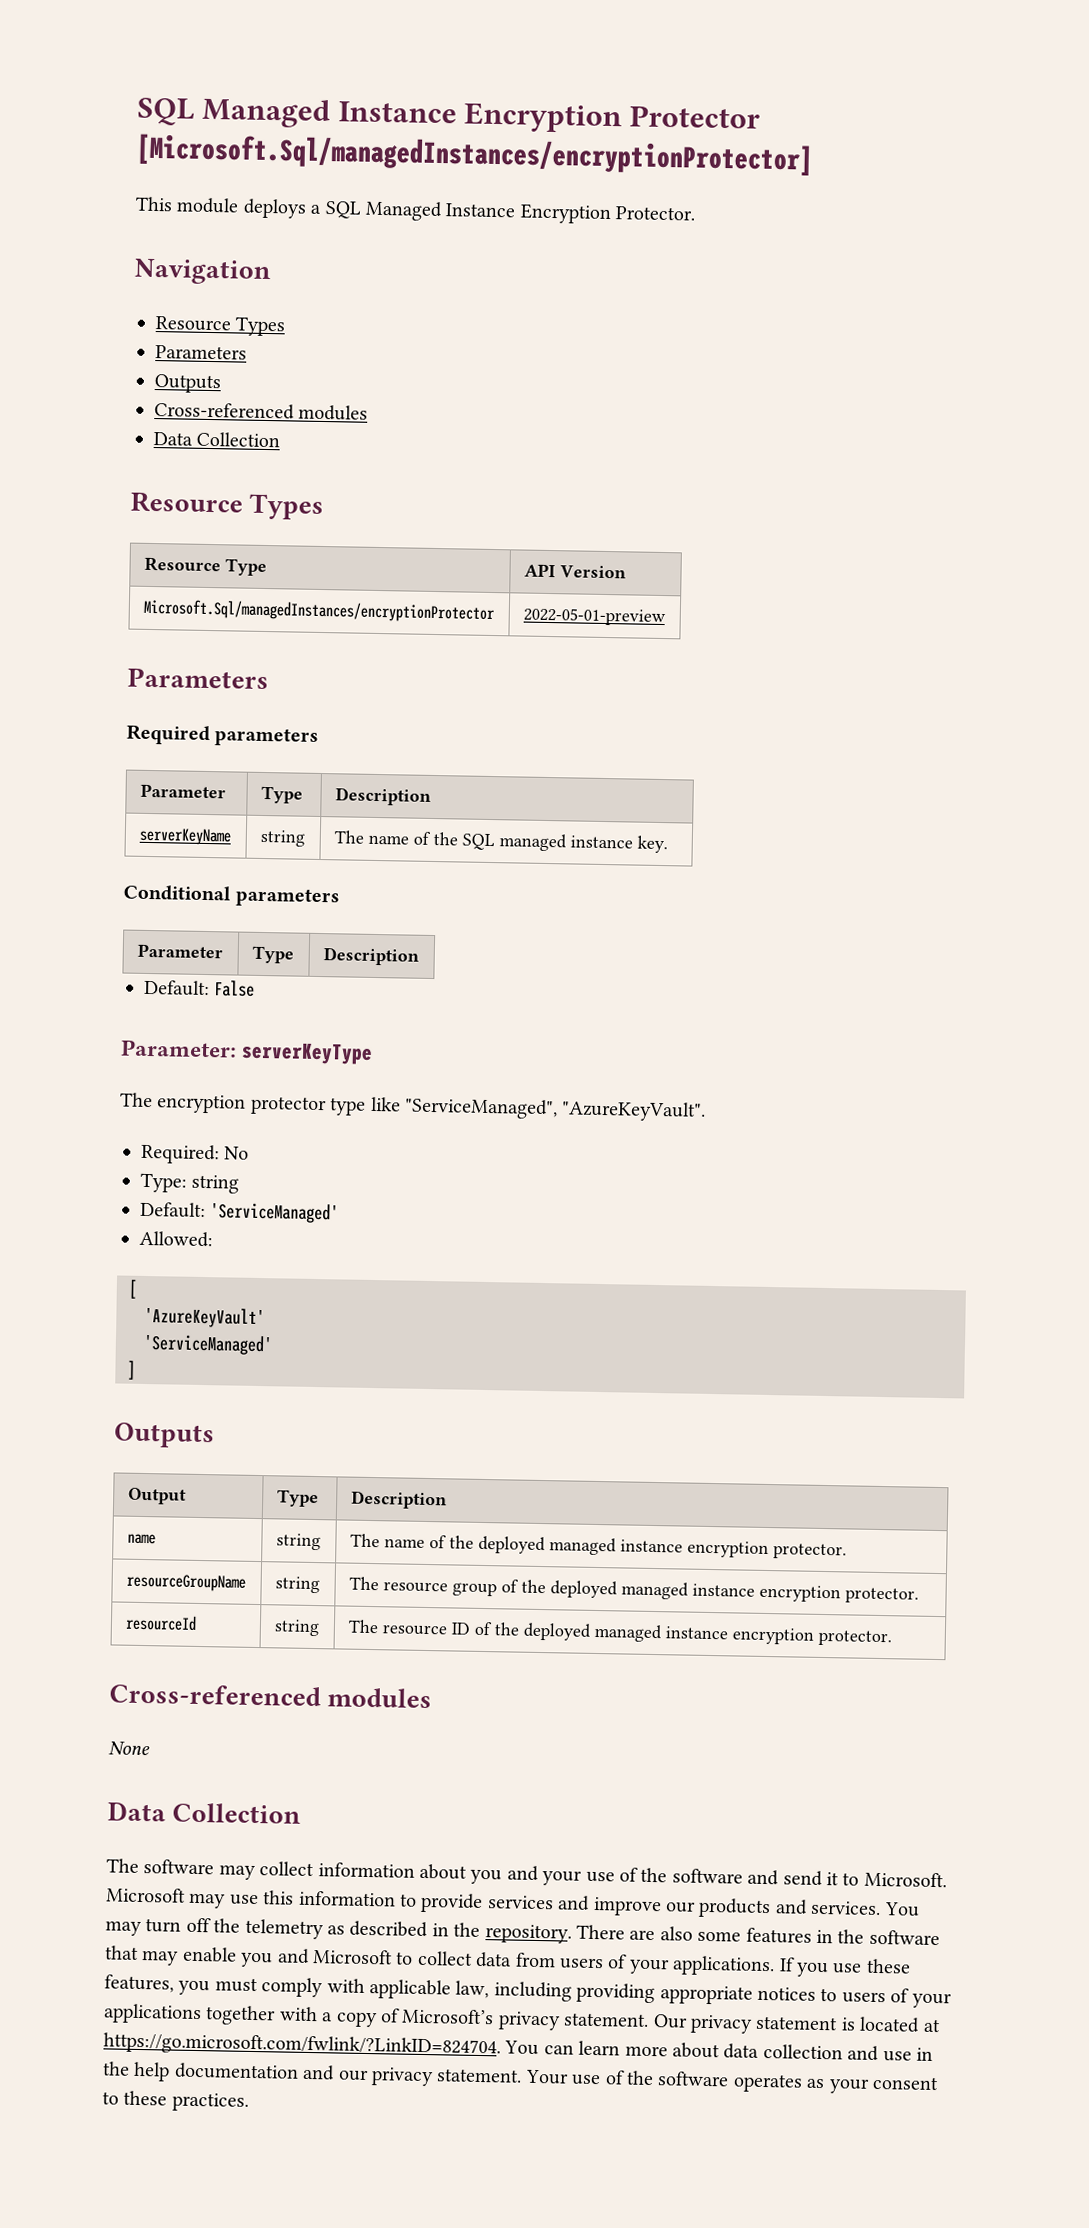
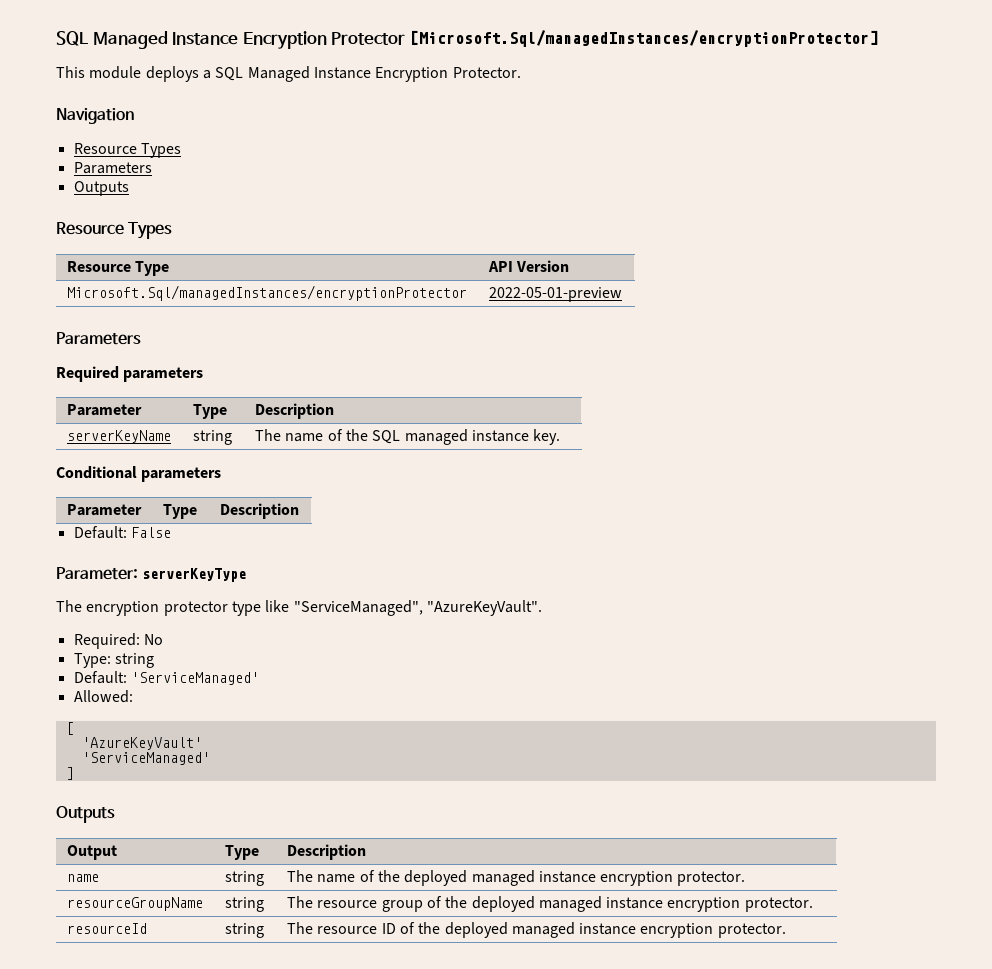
[154,402,369,421] [153,431,281,448] // Cross-referenced modules // Data Collection -> (129, 188) none
[109,1683,433,1709] [108,1741,150,1756] [107,1801,302,1824] [106,1858,947,1888] [106,1887,920,1919] [105,1917,940,1946] [105,1945,911,1978] [104,1974,952,2009] [103,2003,941,2034] [103,2032,933,2062] [102,2061,939,2094] [102,2090,249,2112] // Cross-referenced modules // None // Data Collection // The software may collect information about you and your use of the software and send it to Microsoft. Microsoft may use this information to provide services and improve our products and services. You may turn off the telemetry as described in the repository. There are also some features in the software that may enable you and Microsoft to collect data from users of your applications. If you use these features, you must comply with applicable law, including providing appropriate notices to users of your applications together with a copy of Microsoft’s privacy statement. Our privacy statement is located at https://go.microsoft.com/fwlink/?LinkID=824704. You can learn more about data collection and use in the help documentation and our privacy statement. Your use of the software operates as your consent to these practices. -> (786, 930) none

